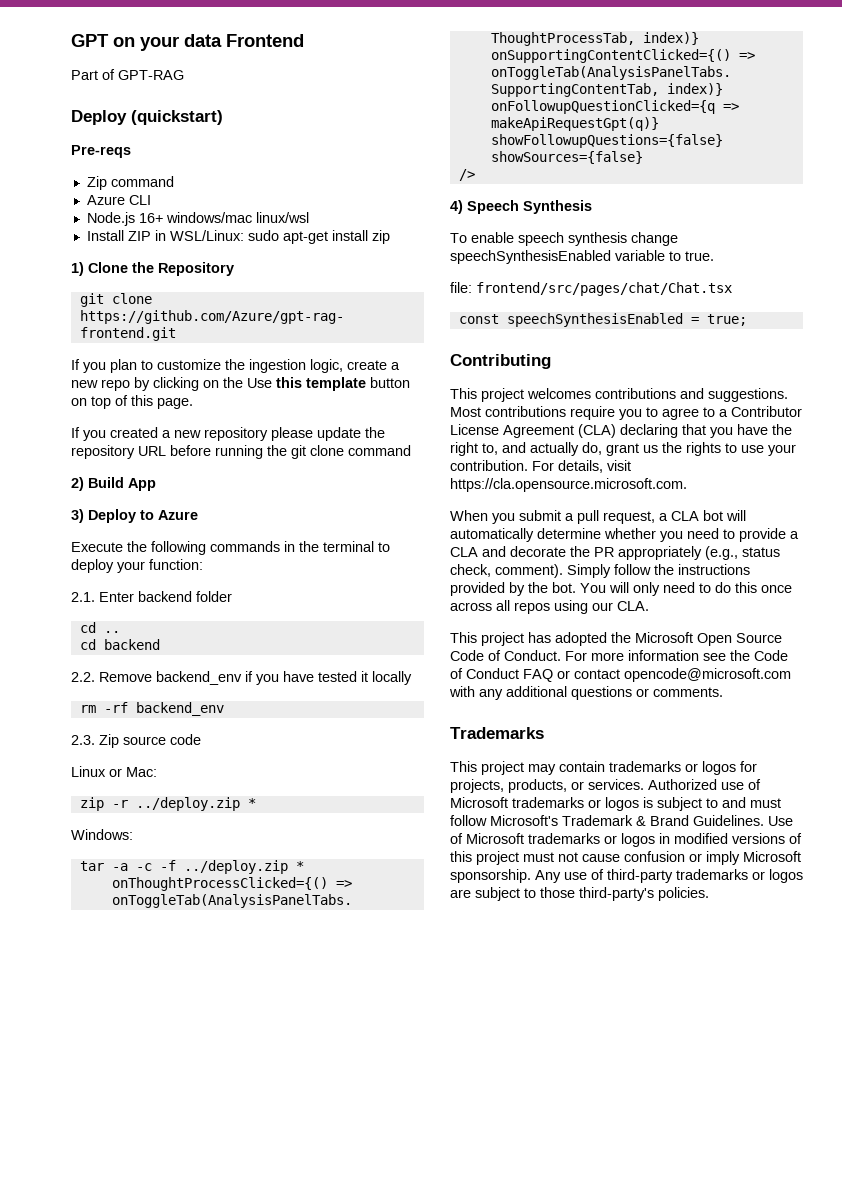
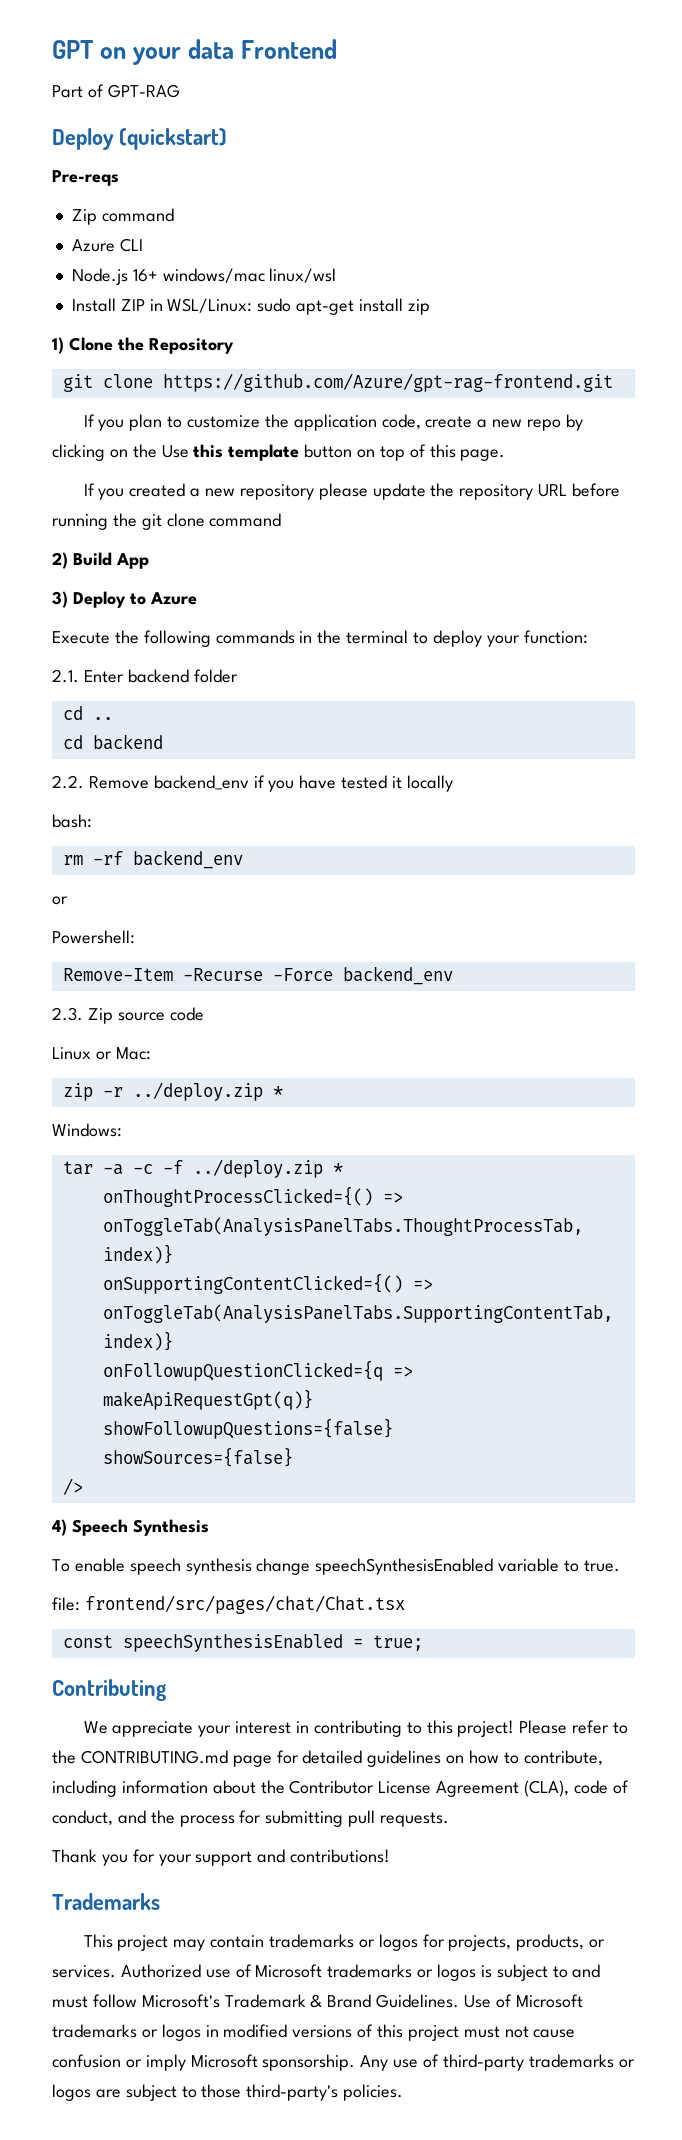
[249,359,343,373] ingestion logic, -> [293,414,421,431] application code,
(412, 678) none -> [52,814,92,828] // bash:
(224, 709) none -> [52,896,68,905] [52,930,135,944] [62,966,453,985] // or // Powershell: // Remove-Item -Recurse -Force backend_env
[450,388,788,402] [450,406,802,420] [450,424,792,438] [450,442,796,456] [450,460,631,473] [450,478,687,492] [450,510,746,524] [450,528,799,542] [450,546,780,560] [450,564,750,578] [450,582,792,596] [450,600,649,614] [450,632,782,646] [450,650,788,661] [450,668,791,682] [449,686,723,700] This project welcomes contributions and suggestions. Most contributions require you to agree to a Contributor License Agreement (CLA) declaring that you have the right to, and actually do, grant us the rights to use your contribution. For details, visit https://cla.opensource.microsoft.com. // When you submit a pull request, a CLA bot will automatically determine whether you need to provide a CLA and decorate the PR appropriately (e.g., status check, comment). Simply follow the instructions provided by the bot. You will only need to do this once across all repos using our CLA. // This project has adopted the Microsoft Open Source Code of Conduct. For more information see the Code of Conduct FAQ or contact opencode@microsoft.com with any additional questions or comments. -> [83,1720,629,1737] [52,1750,603,1767] [52,1780,629,1797] [52,1810,450,1827] [52,1849,391,1866] We appreciate your interest in contributing to this project! Please refer to the CONTRIBUTING.md page for detailed guidelines on how to contribute, including information about the Contributor License Agreement (CLA), code of conduct, and the process for submitting pull requests. // Thank you for your support and contributions!

